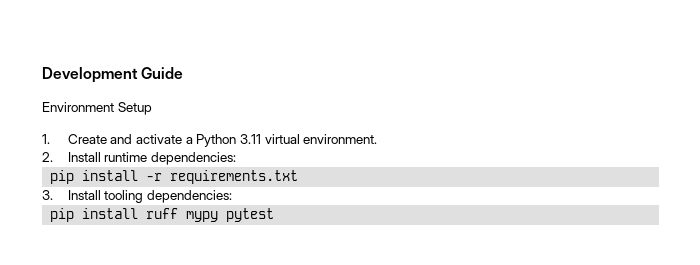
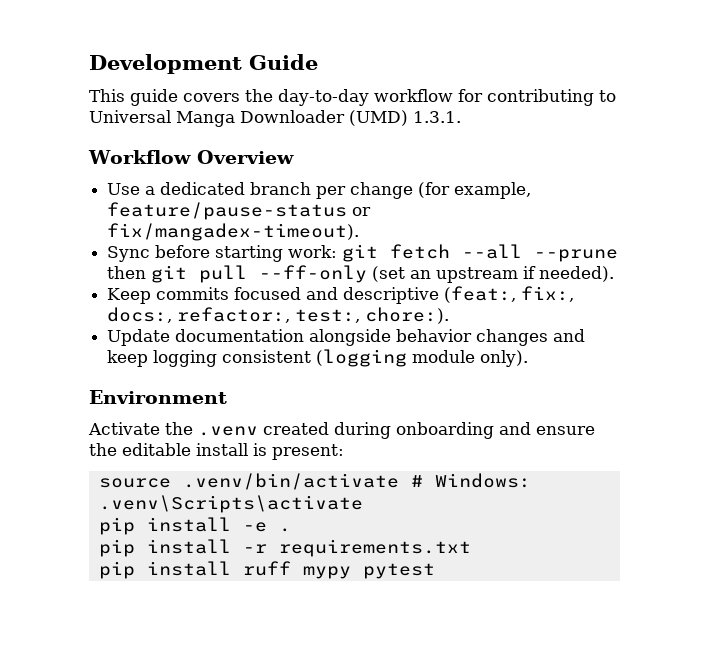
[42,102,152,115] [42,134,378,147] [42,152,237,165] Environment Setup // 1. Create and activate a Python 3.11 virtual environment. // 2. Install runtime dependencies: -> [89,89,616,106] [89,110,461,127] [88,150,294,164] [107,182,532,199] [107,202,372,220] [107,223,360,241] [107,244,619,262] [107,265,615,283] [107,286,575,304] [107,307,450,324] [107,329,586,346] [107,349,529,367] [89,390,227,404] [88,422,595,439] [89,443,344,460] [98,473,531,490] [98,495,363,513] [98,517,291,535] This guide covers the day-to-day workflow for contributing to Universal Manga Downloader (UMD) 1.3.1. // Workflow Overview // Use a dedicated branch per change (for example, feature/pause-status or fix/mangadex-timeout). // Sync before starting work: git fetch --all --prune then git pull --ff-only (set an upstream if needed). // Keep commits focused and descriptive (feat:, fix:, docs:, refactor:, test:, chore:). // Update documentation alongside behavior changes and keep logging consistent (logging module only). // Environment // Activate the .venv created during onboarding and ensure the editable install is present: // source .venv/bin/activate # Windows: .venv\Scripts\activate // pip install -e .
[42,190,233,203] // 3. Install tooling dependencies: -> (471, 548) none

